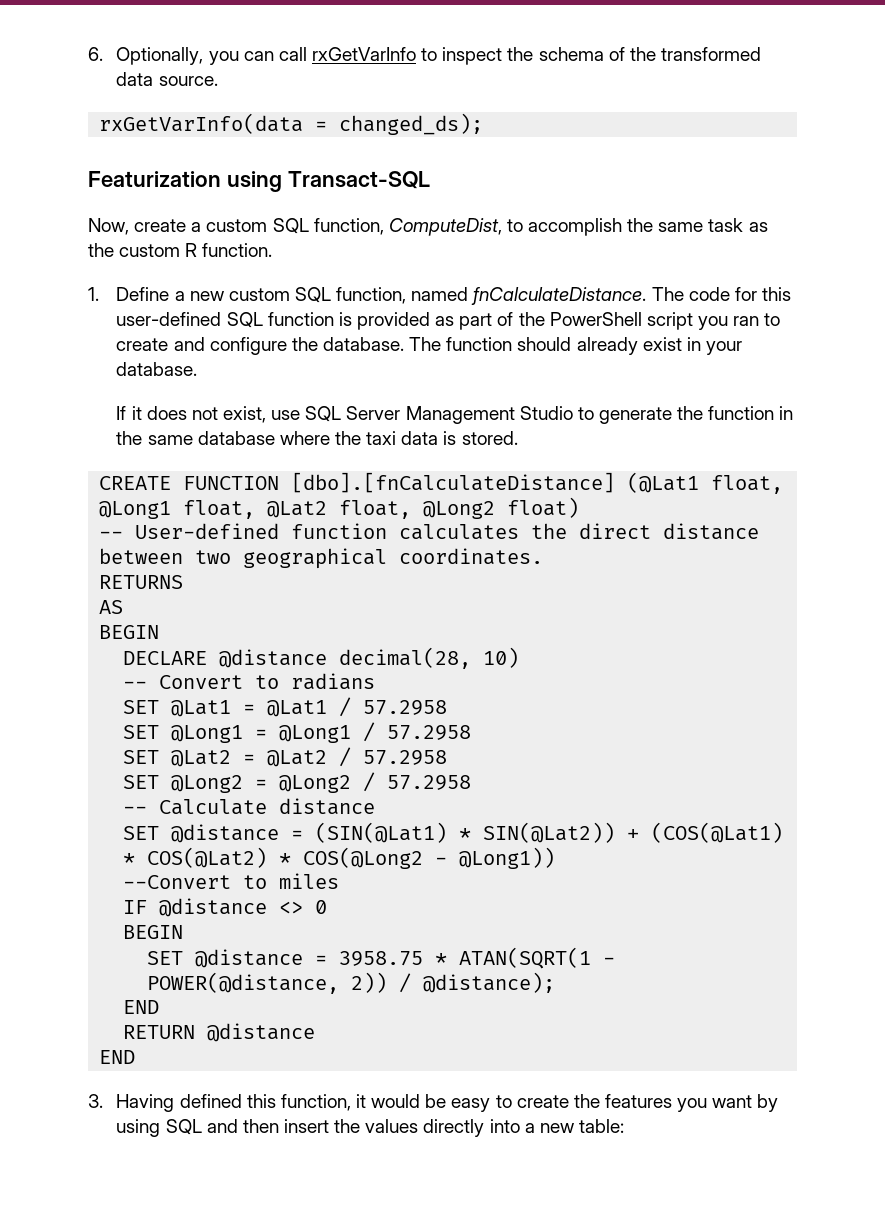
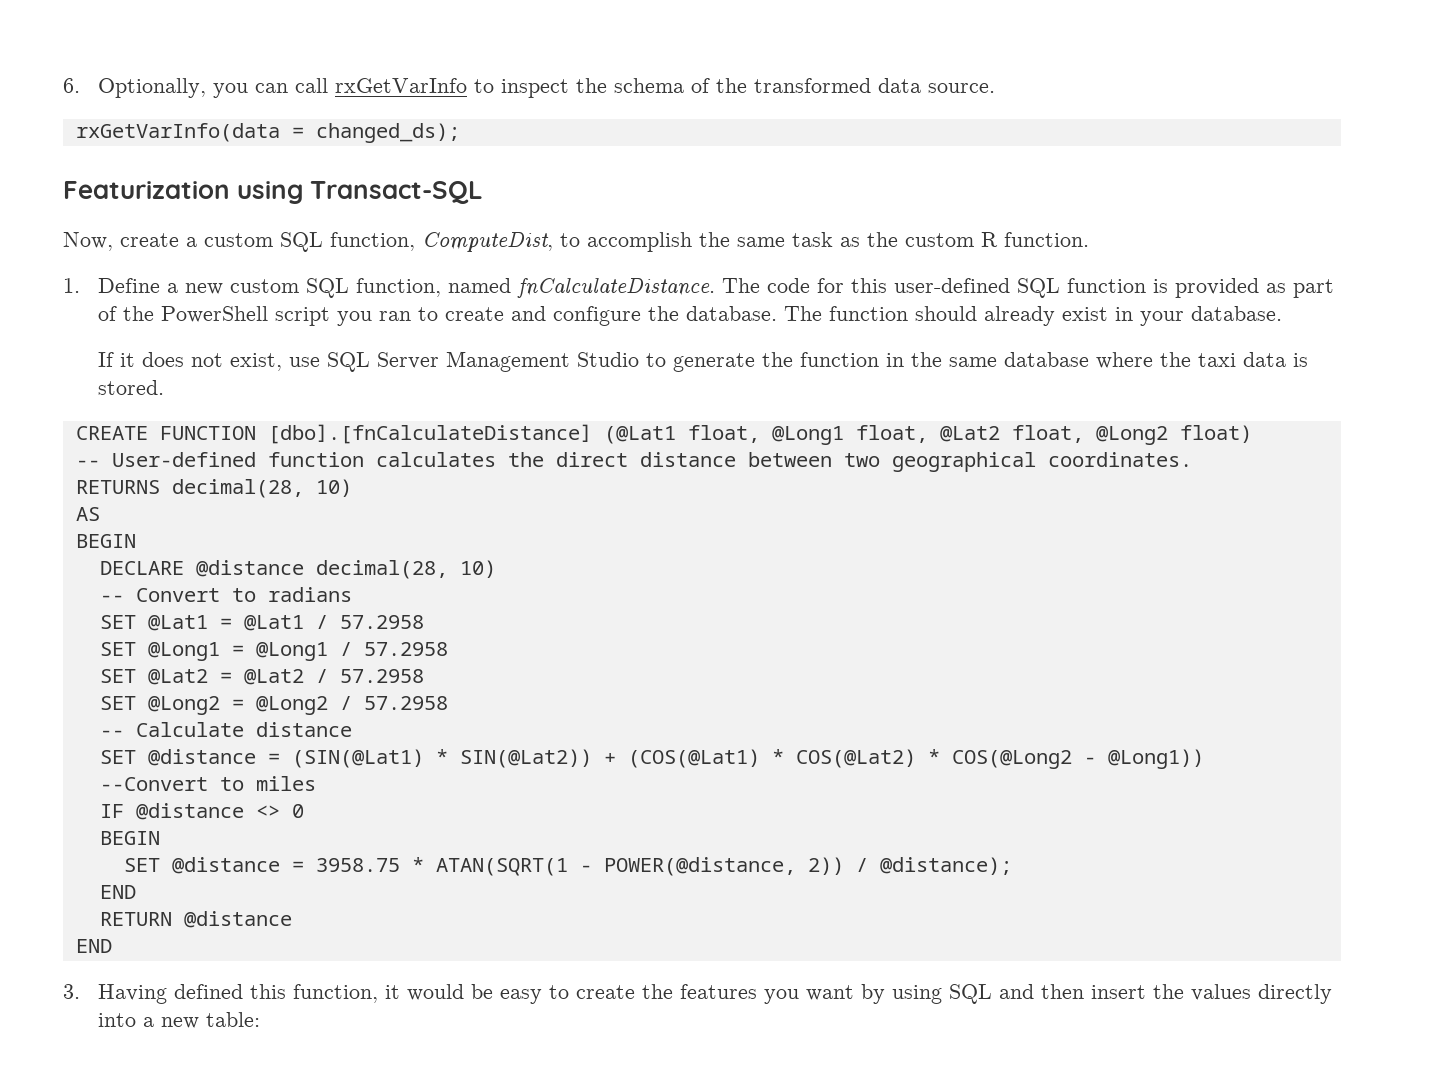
(184, 582) none -> [171,479,352,498] decimal(28, 10)

